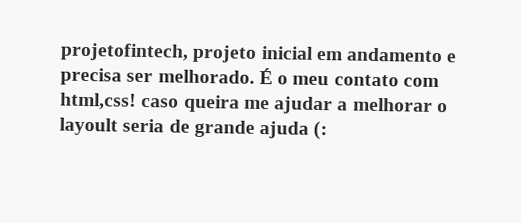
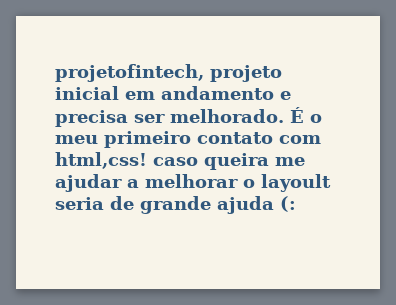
(330, 80) none -> [104,131,191,148] primeiro

